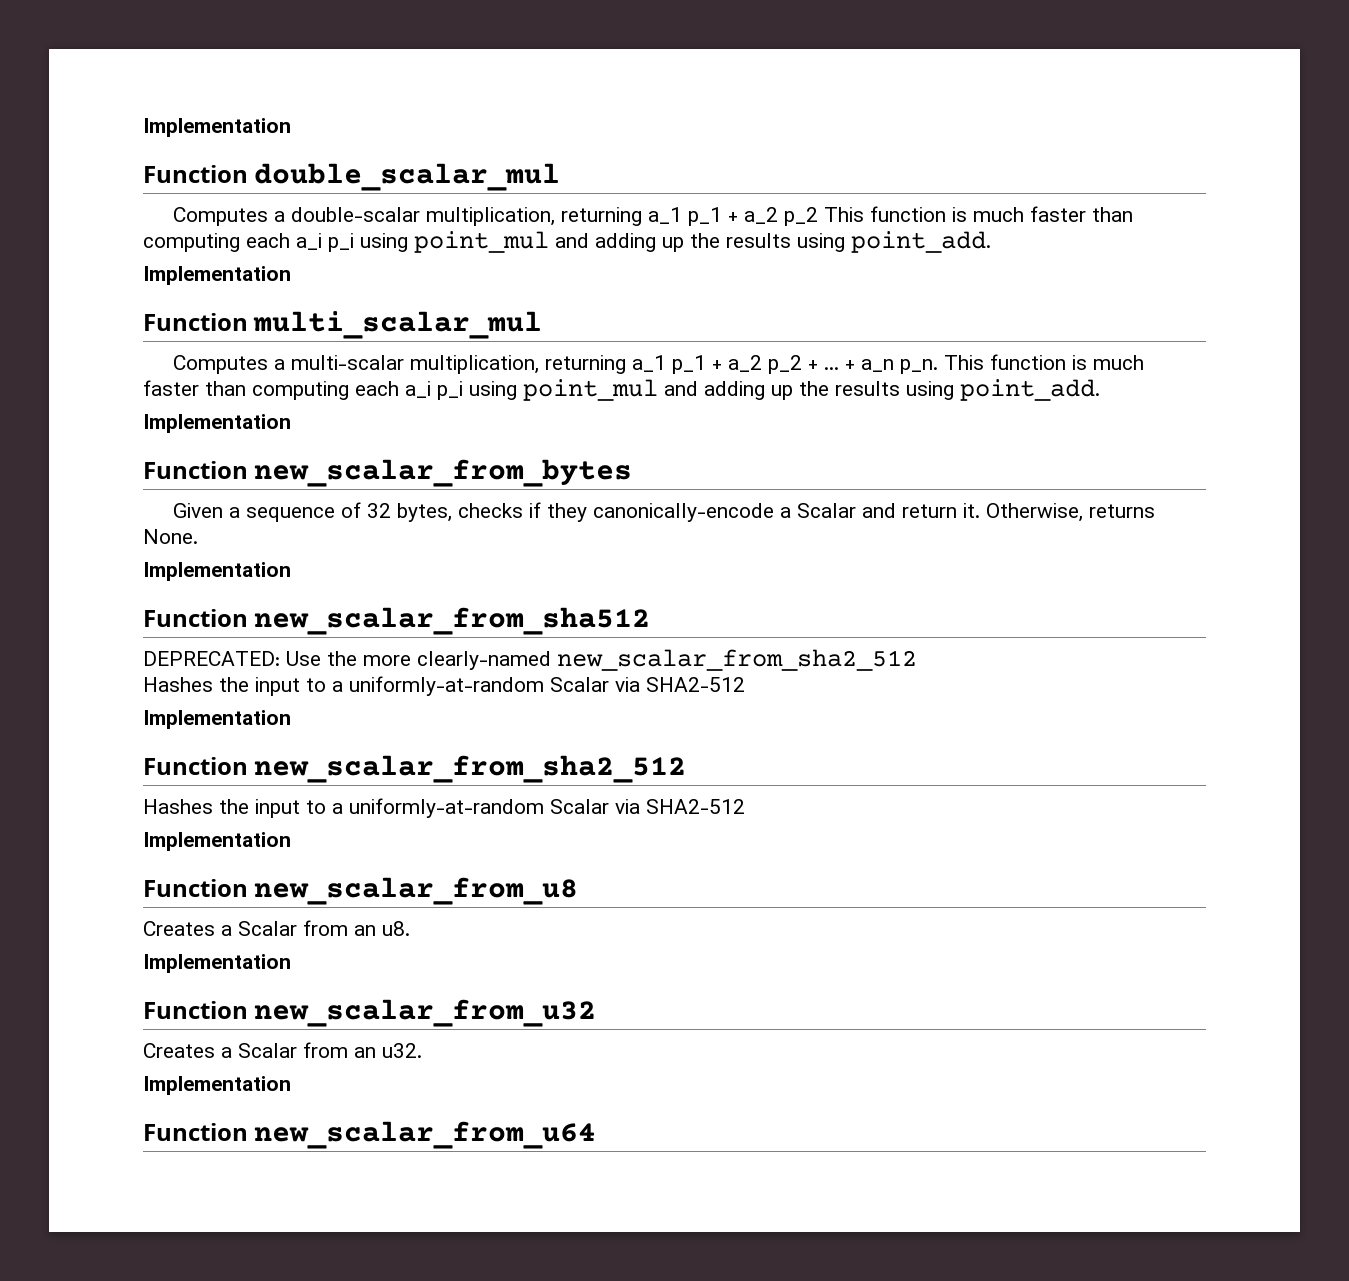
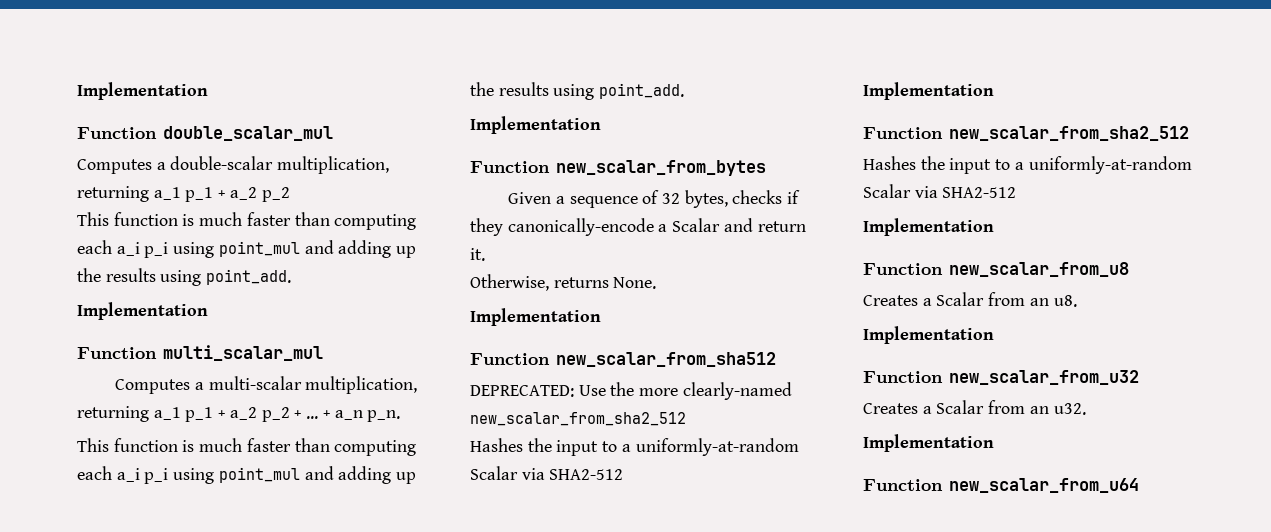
(819, 216) none -> (290, 194) //
(939, 366) none -> (401, 416) //
(981, 510) none -> (485, 254) //

